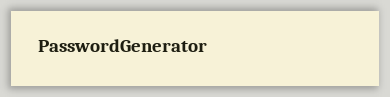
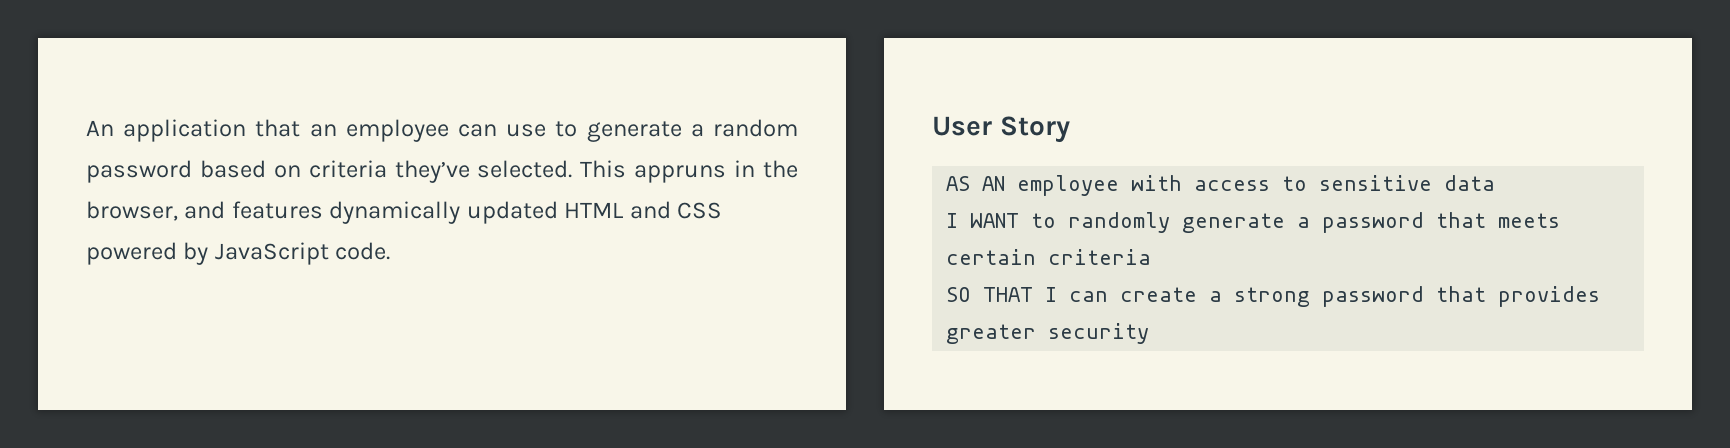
[38,39,207,52] PasswordGenerator -> [86,119,798,142] [86,160,798,183] [86,201,723,224] [86,242,391,265] [932,116,1070,143] [946,175,1496,196] [946,212,1561,233] [946,249,1152,265] [946,286,1601,307] [946,323,1150,344] An application that an employee can use to generate a random password based on criteria they’ve selected. This appruns in the browser, and features dynamically updated HTML and CSS powered by JavaScript code. // User Story // AS AN employee with access to sensitive data // I WANT to randomly generate a password that meets certain criteria // SO THAT I can create a strong password that provides greater security

